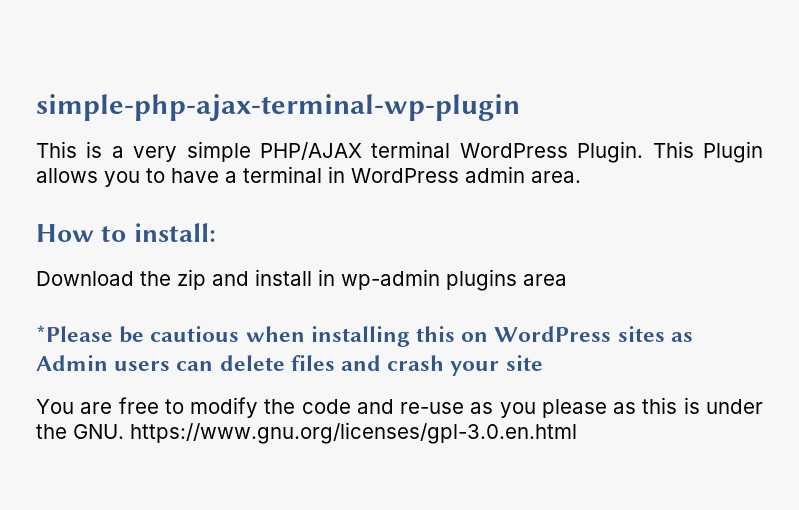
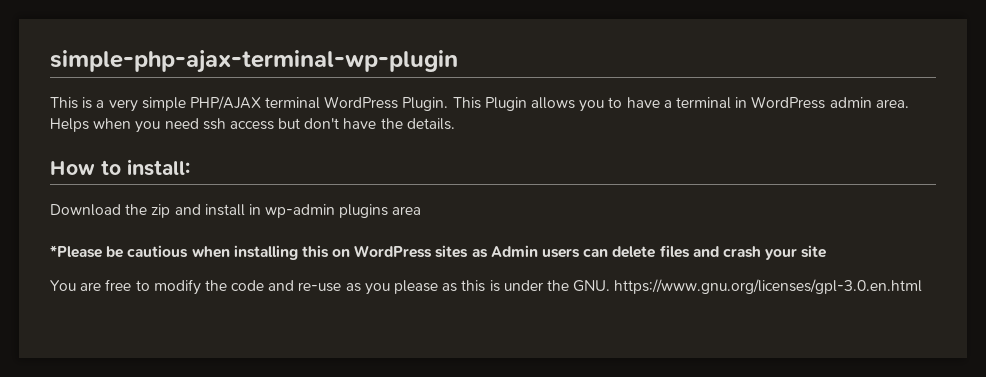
(581, 177) none -> [50,118,455,133] Helps when you need ssh access but don't have the details.

